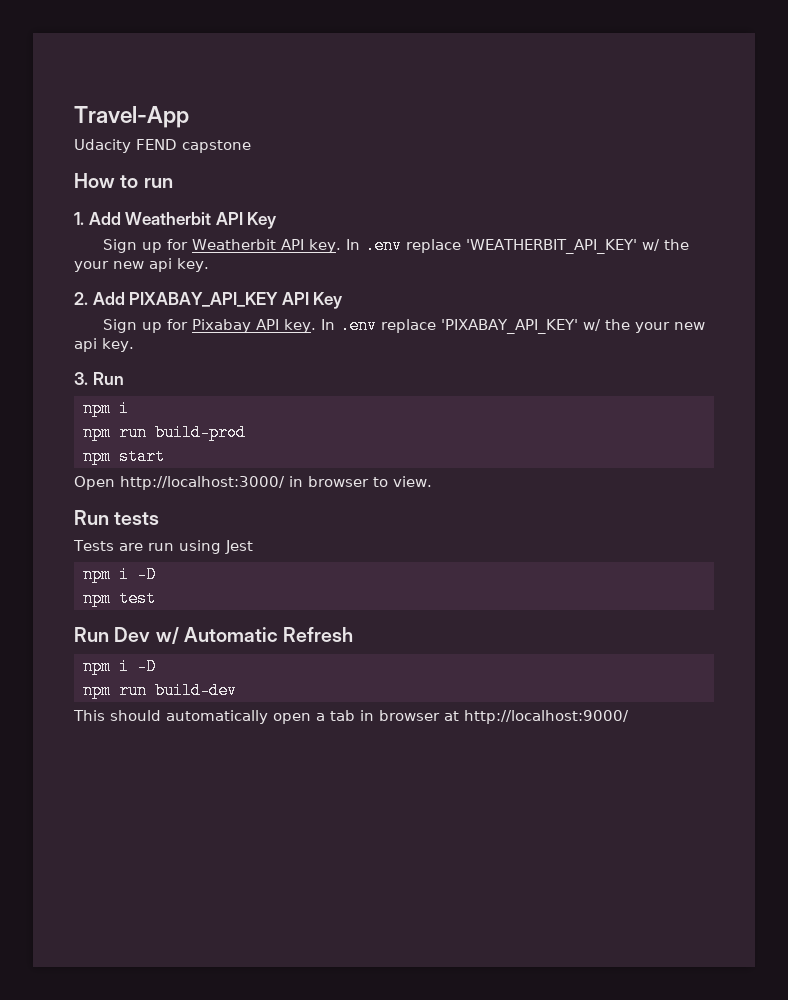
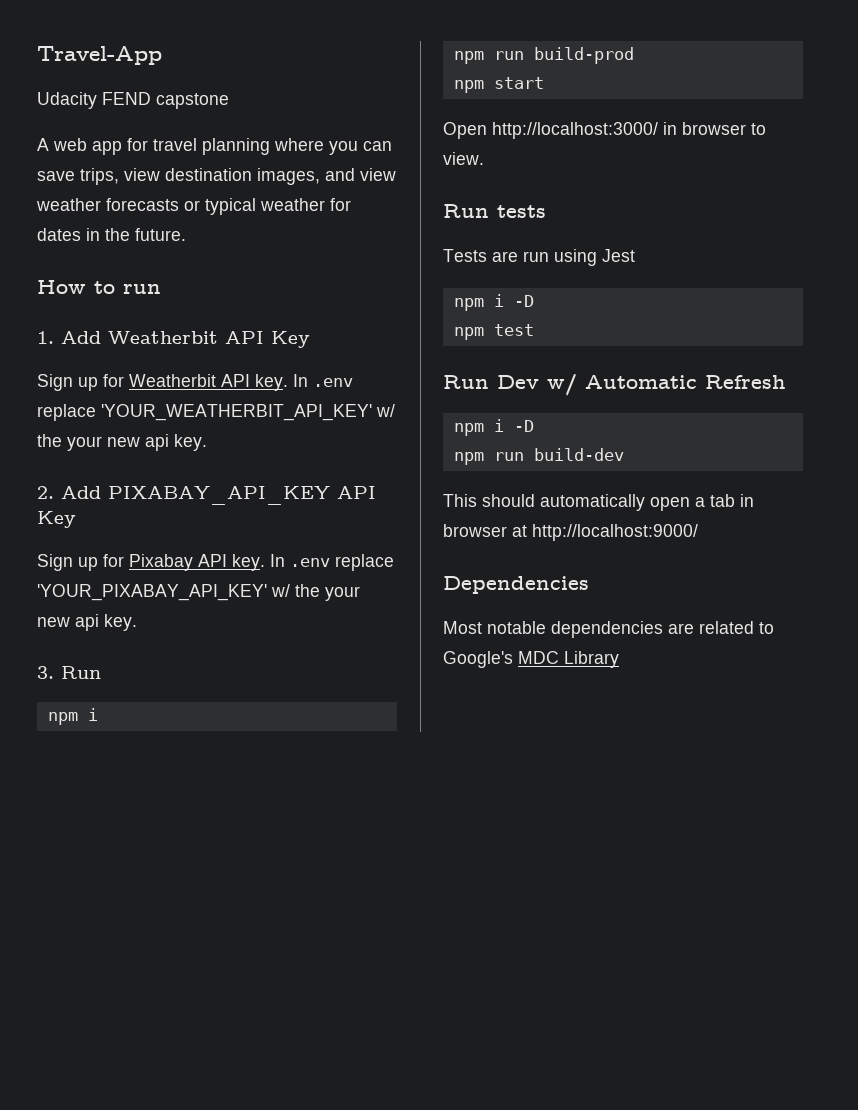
(251, 146) none -> [37,138,392,155] [37,168,396,185] [36,198,351,215] [37,228,186,241] // A web app for travel planning where you can save trips, view destination images, and view weather forecasts or typical weather for dates in the future.
[465,239,637,254] 'WEATHERBIT_API_KEY' -> [101,404,372,421] 'YOUR_WEATHERBIT_API_KEY'
[440,319,578,334] 'PIXABAY_API_KEY' -> [37,584,267,601] 'YOUR_PIXABAY_API_KEY'
(629, 717) none -> [443,576,589,594] [443,621,774,638] [443,651,619,668] // Dependencies // Most notable dependencies are related to Google's MDC Library

